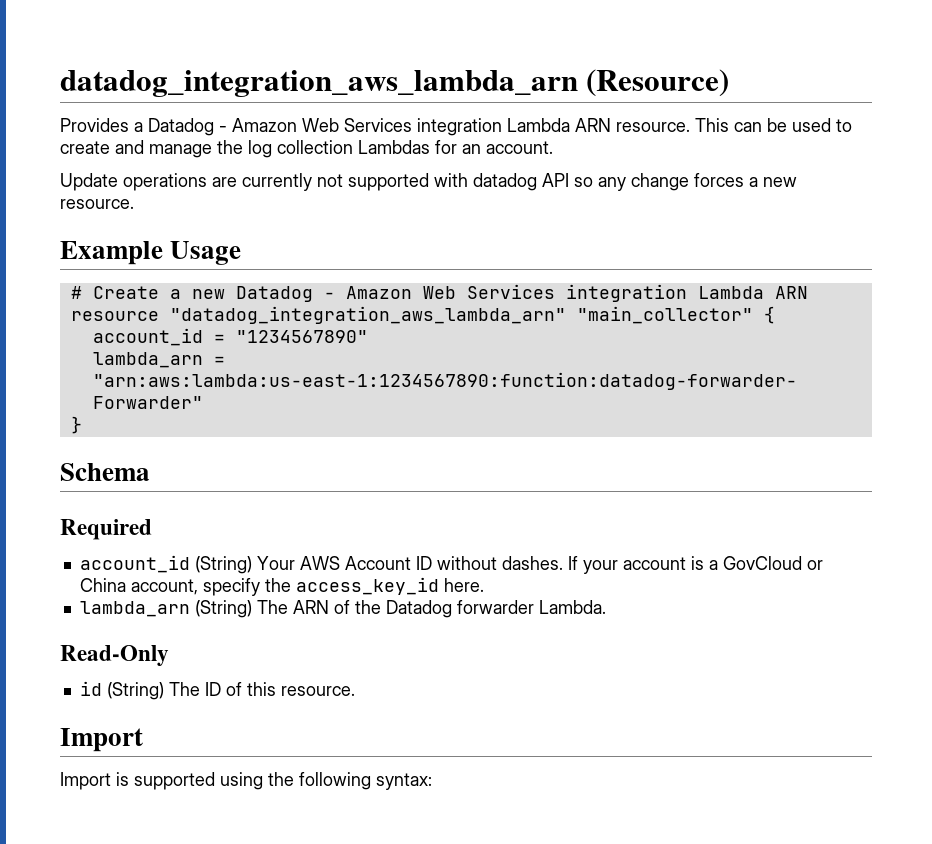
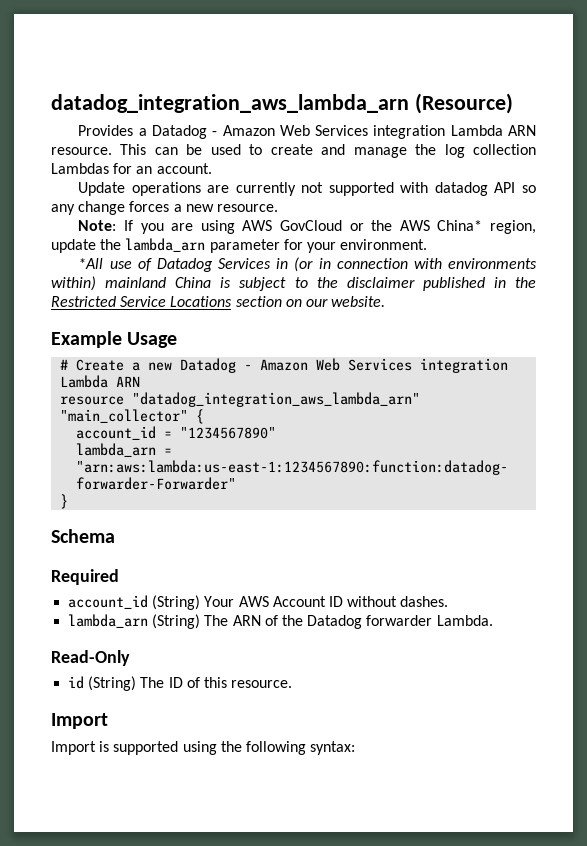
(134, 204) none -> [78,220,536,234] [51,238,428,253] [78,257,537,272] [51,276,537,291] [51,296,386,307] // Note: If you are using AWS GovCloud or the AWS China* region, update the lambda_arn parameter for your environment. // *All use of Datadog Services in (or in connection with environments within) mainland China is subject to the disclaimer published in the Restricted Service Locations section on our website.
[567,556,823,574] [79,577,484,596] If your account is a GovCloud or China account, specify the access_key_id here. -> (449, 601) none

